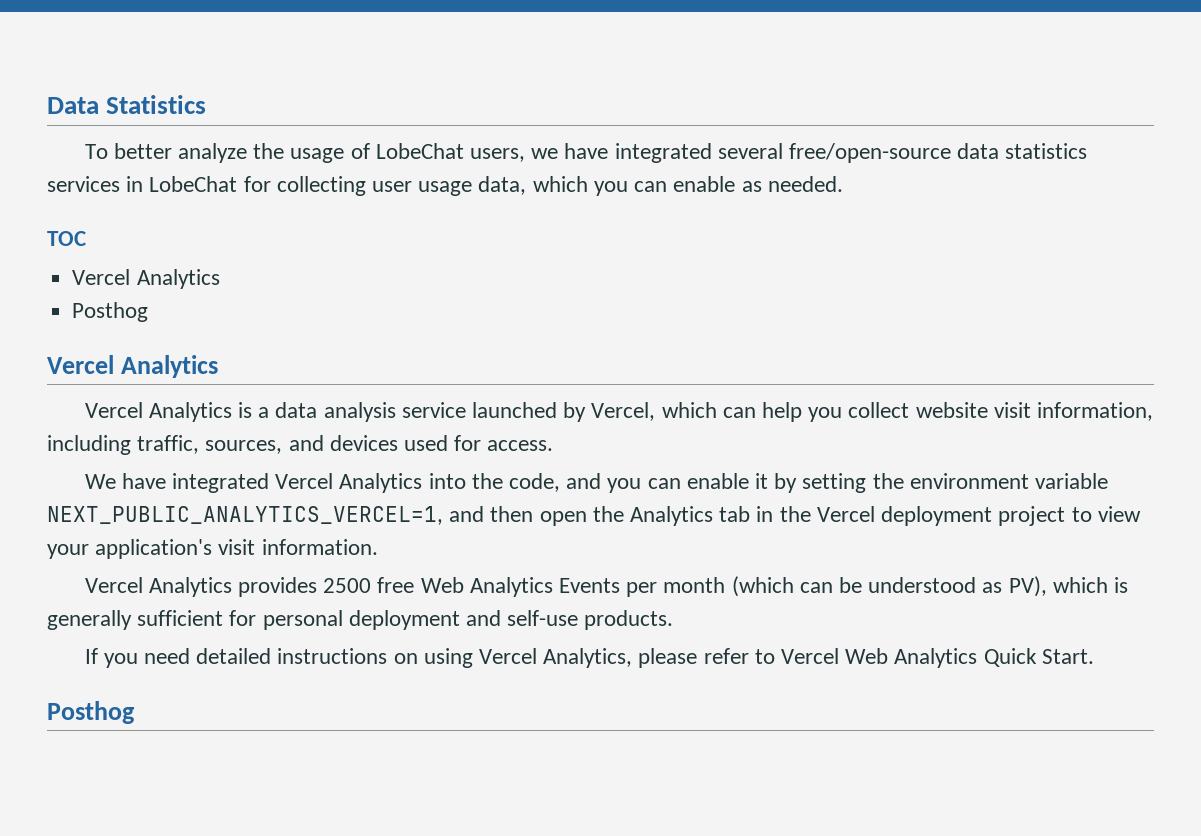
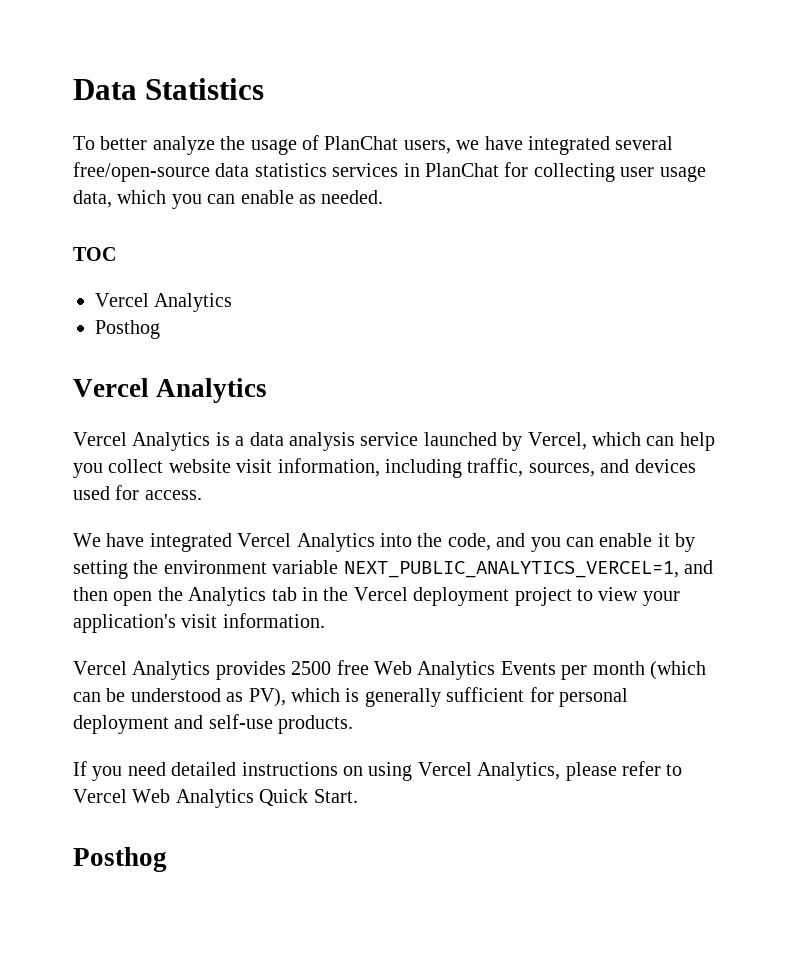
[375,143,464,159] LobeChat -> [324,136,399,150] PlanChat
[149,176,238,192] LobeChat -> [424,163,499,177] PlanChat

